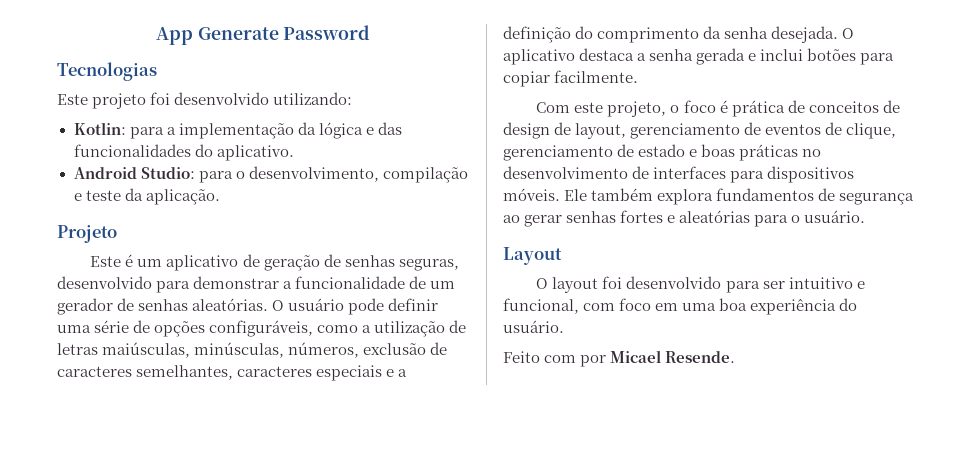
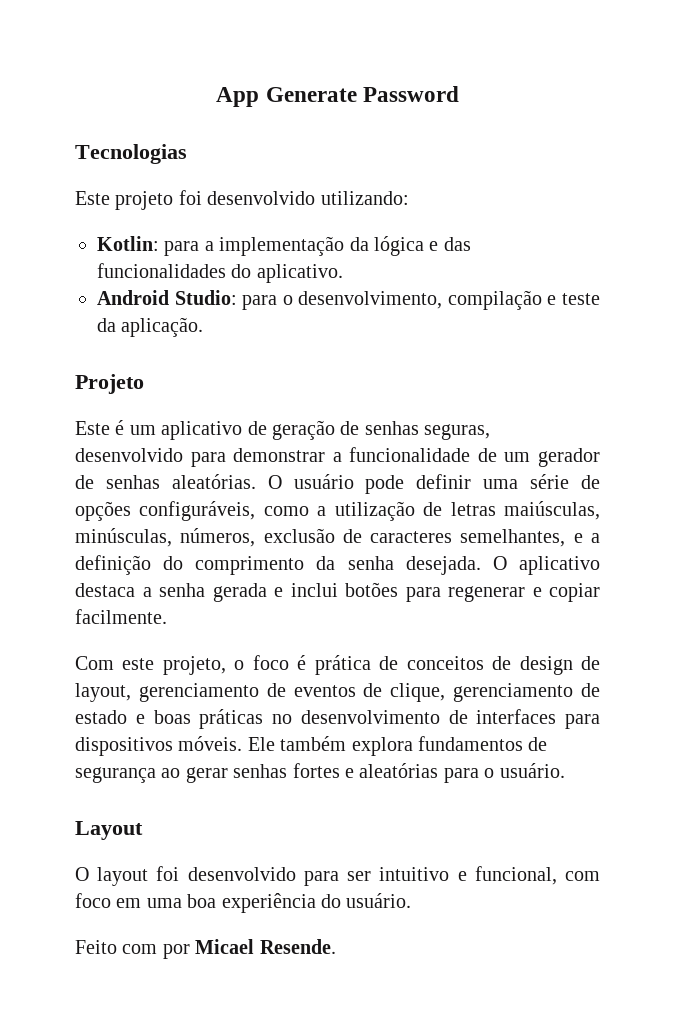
[237,365,383,381] caracteres especiais -> (566, 538) none
(895, 59) none -> [448,586,542,602] regenerar e

